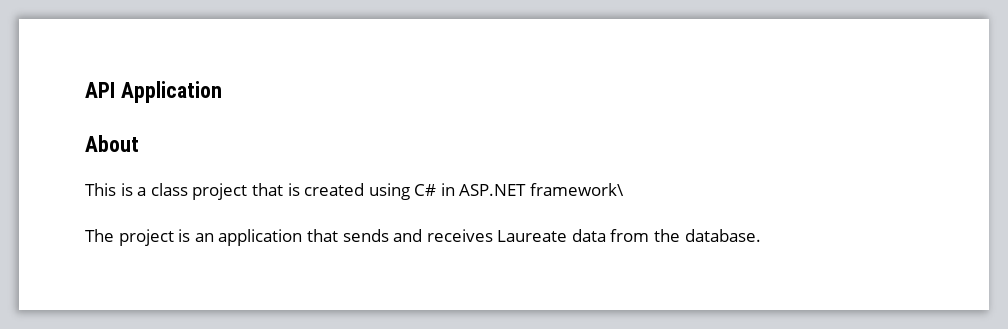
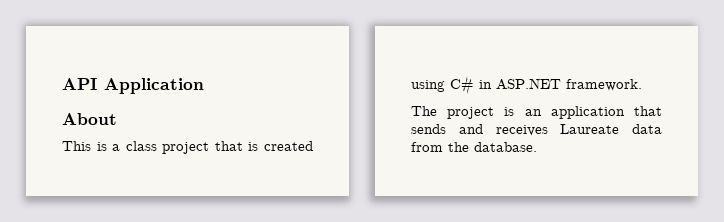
[530,183,625,196] framework\ -> [566,79,642,91] framework.

